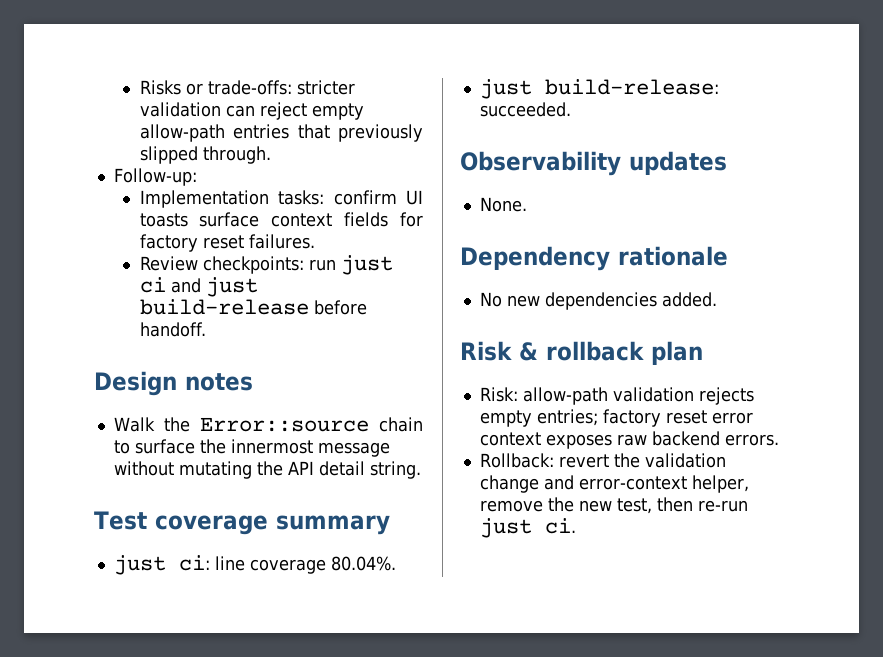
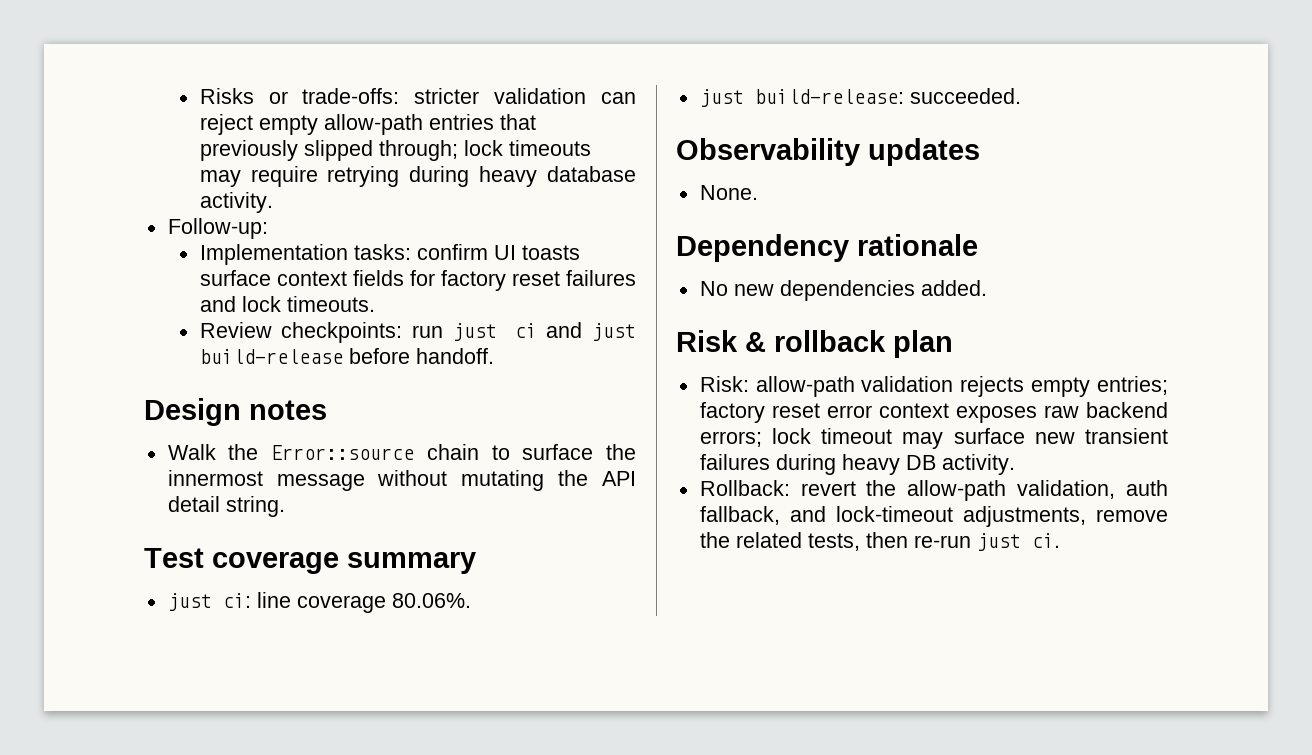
[202,146,271,164] through. -> [378,140,591,161] [199,166,636,187] [199,192,273,213] through; lock timeouts may require retrying during heavy database activity.
[248,234,315,249] failures. -> [566,270,636,286] [199,296,375,312] failures and lock timeouts.
[330,556,396,571] 80.04%. -> [391,593,471,608] 80.06%.
[724,434,779,446] [479,453,726,468] [479,475,749,493] [479,497,652,514] errors. // Rollback: revert the validation change and error-context helper, remove the new test, -> [699,428,1168,449] [699,454,1015,475] [699,480,1168,501] [699,506,1168,527] [699,532,860,551] errors; lock timeout may surface new transient failures during heavy DB activity. // Rollback: revert the allow-path validation, auth fallback, and lock-timeout adjustments, remove the related tests,

